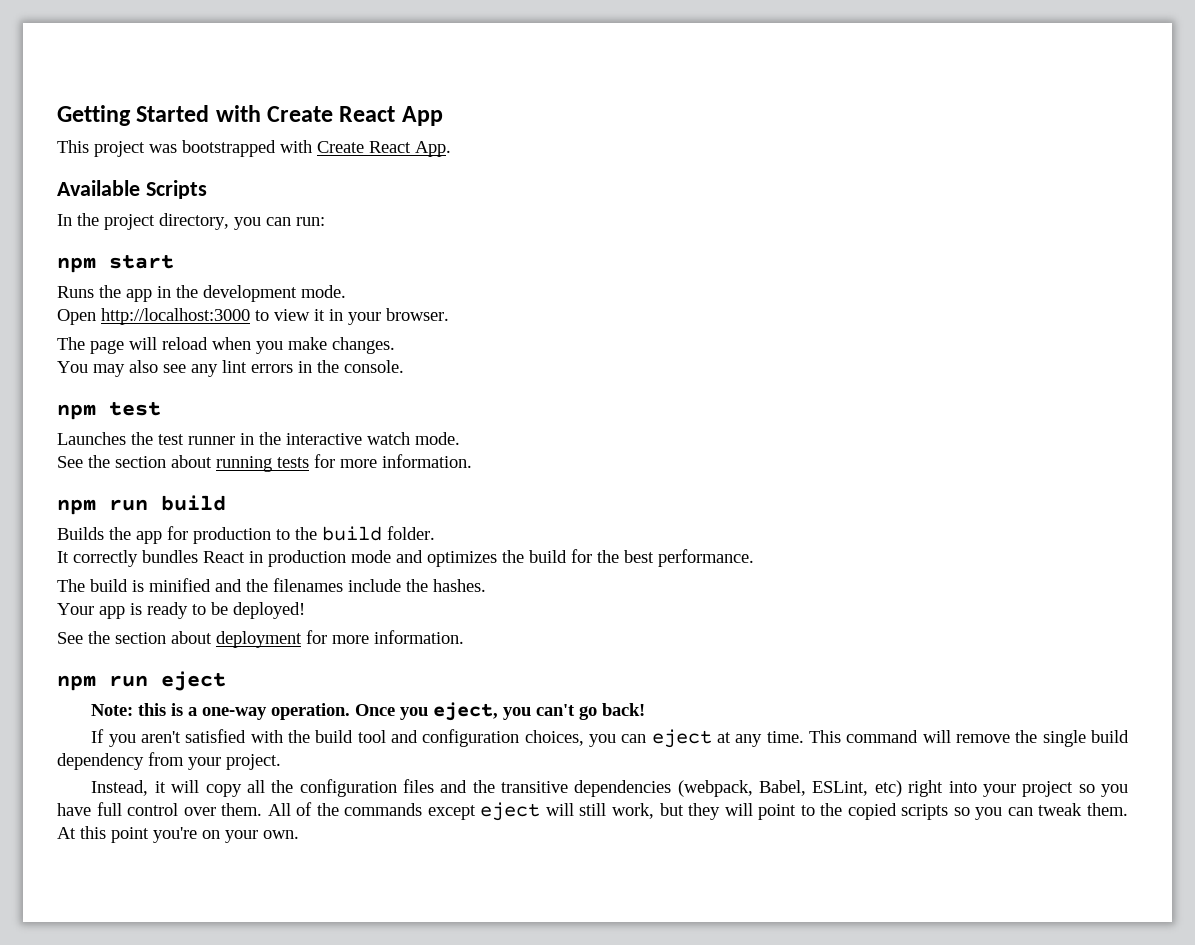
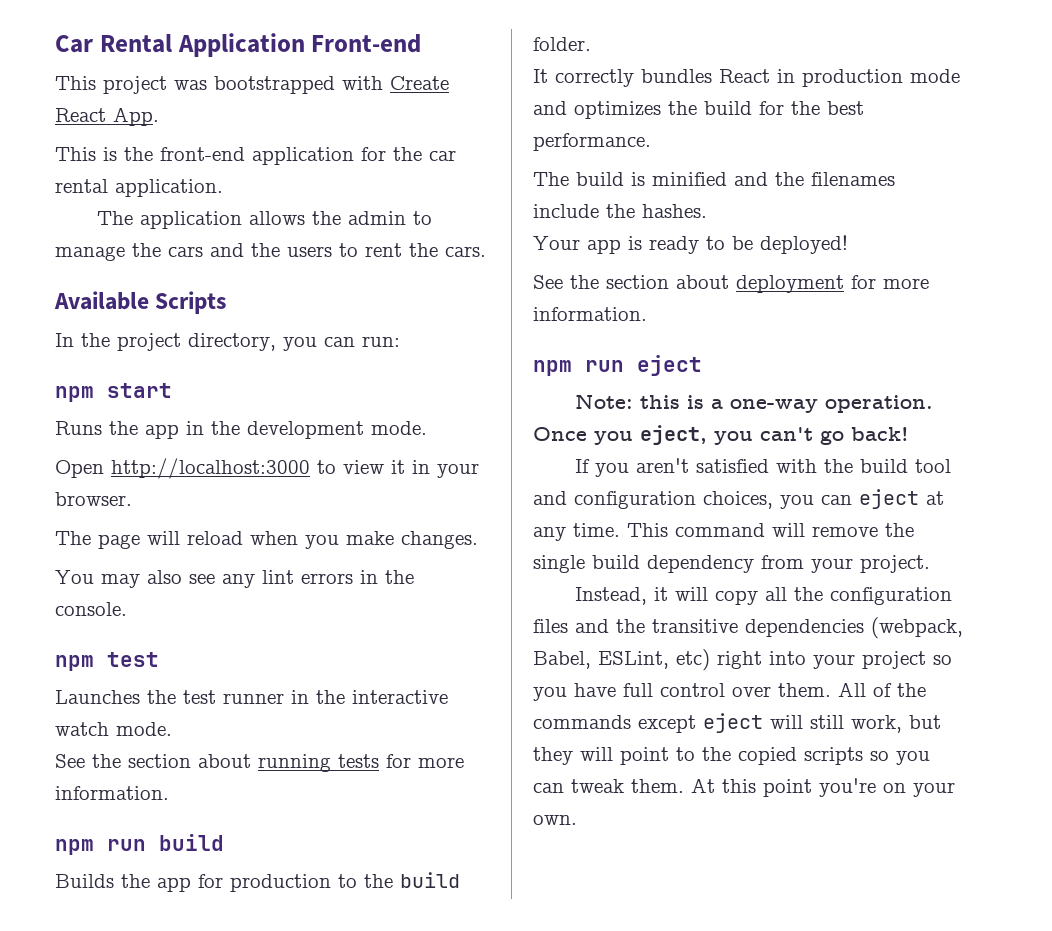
[57,105,443,126] Getting Started with Create React App -> [55,33,422,57] Car Rental Application Front-end
(451, 149) none -> [55,147,456,165] [55,179,223,197] [96,211,432,229] [55,243,486,261] // This is the front-end application for the car rental application. // The application allows the admin to manage the cars and the users to rent the cars.

